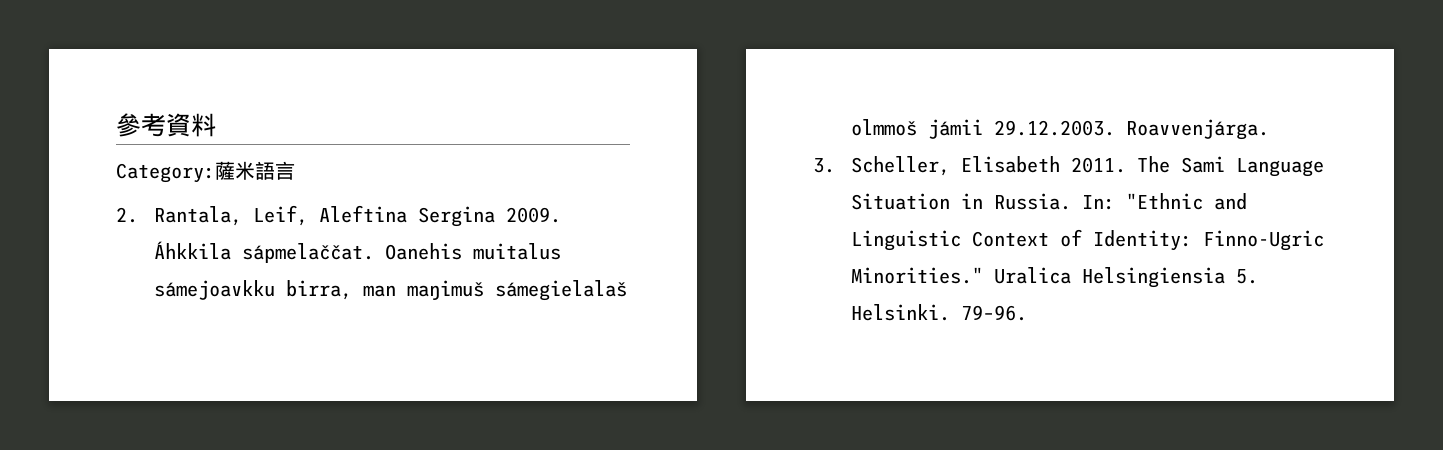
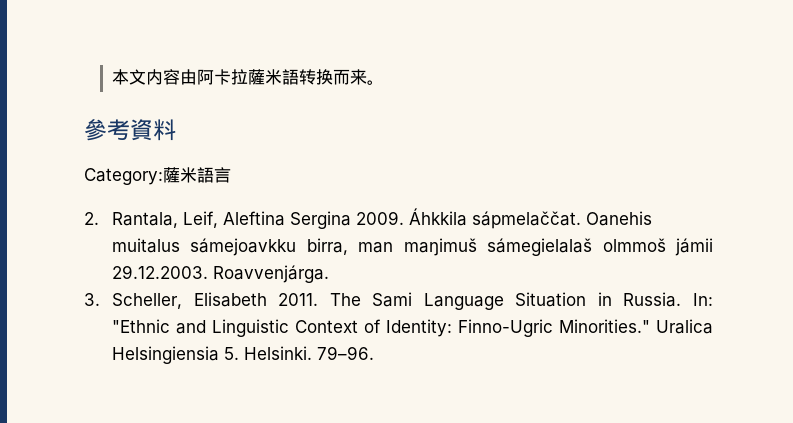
(116, 125) none -> [111,69,384,85] 本文内容由阿卡拉薩米語转换而来。 //

